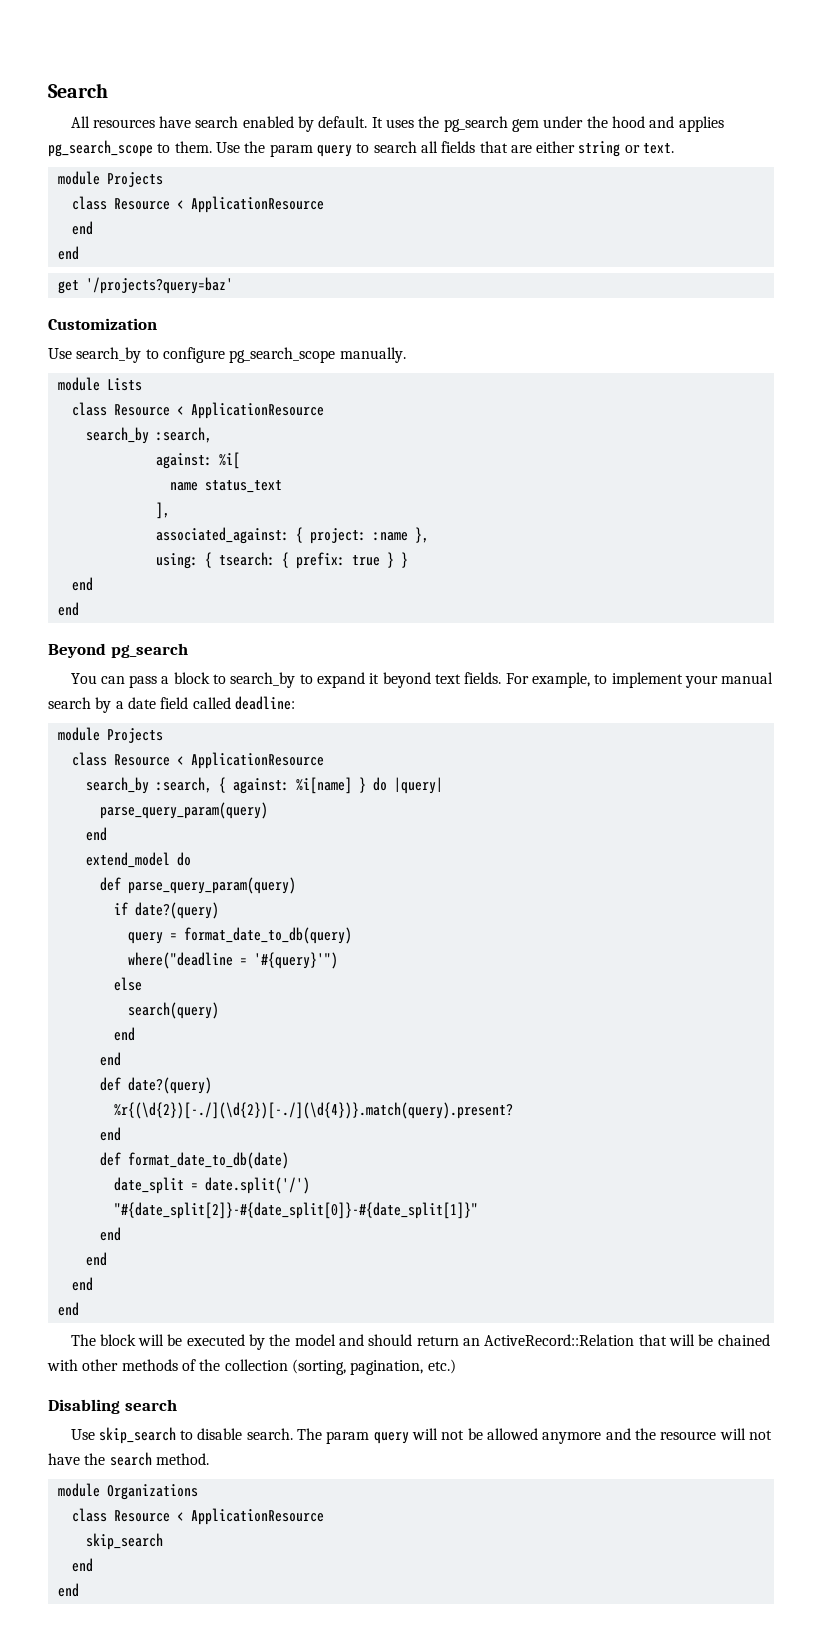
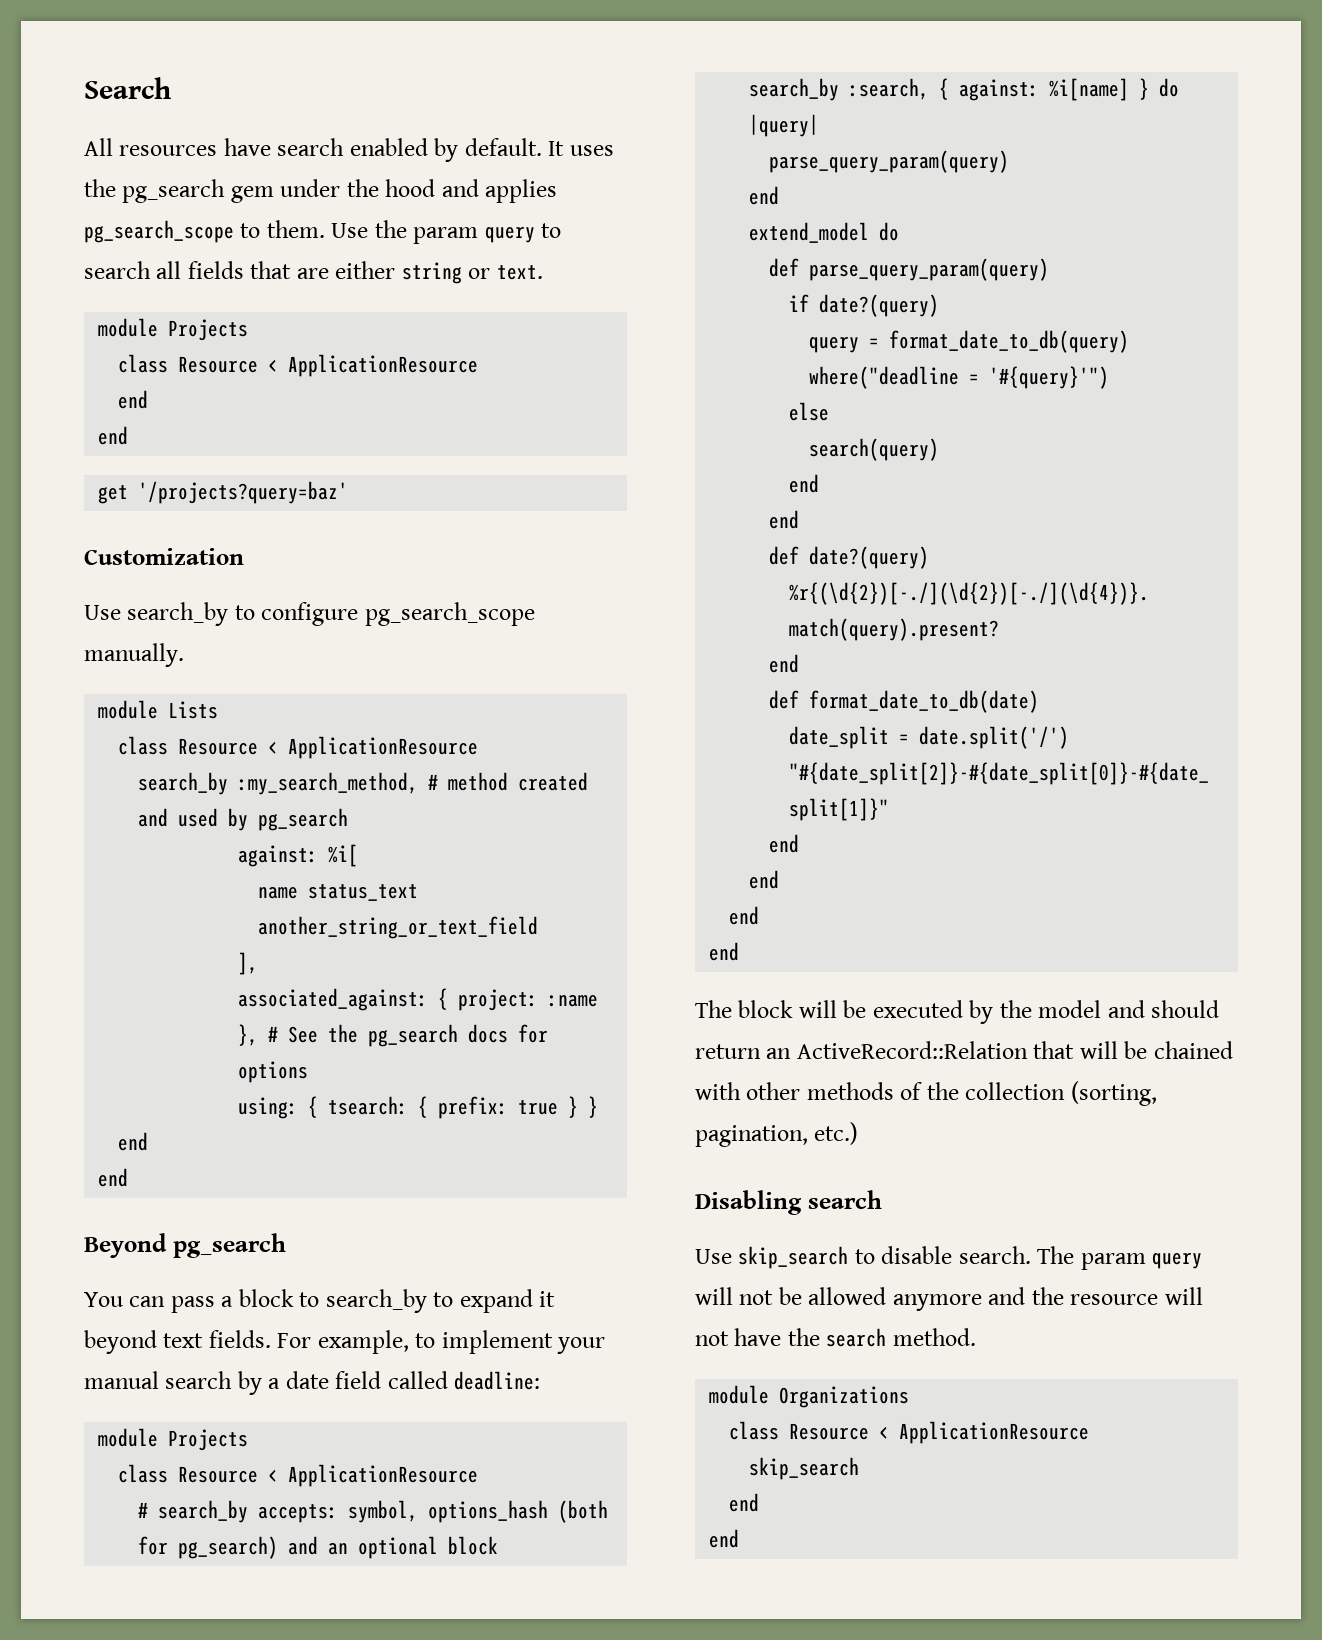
[155,427,212,443] :search, -> [238,772,589,795] [138,808,349,831] :my_search_method, # method created and used by pg_search
(282, 486) none -> [258,916,539,939] another_string_or_text_field
(429, 535) none -> [268,1024,549,1047] [238,1061,309,1083] # See the pg_search docs for options
(324, 760) none -> [138,1500,609,1523] [138,1536,499,1559] // # search_by accepts: symbol, options_hash (both for pg_search) and an optional block

